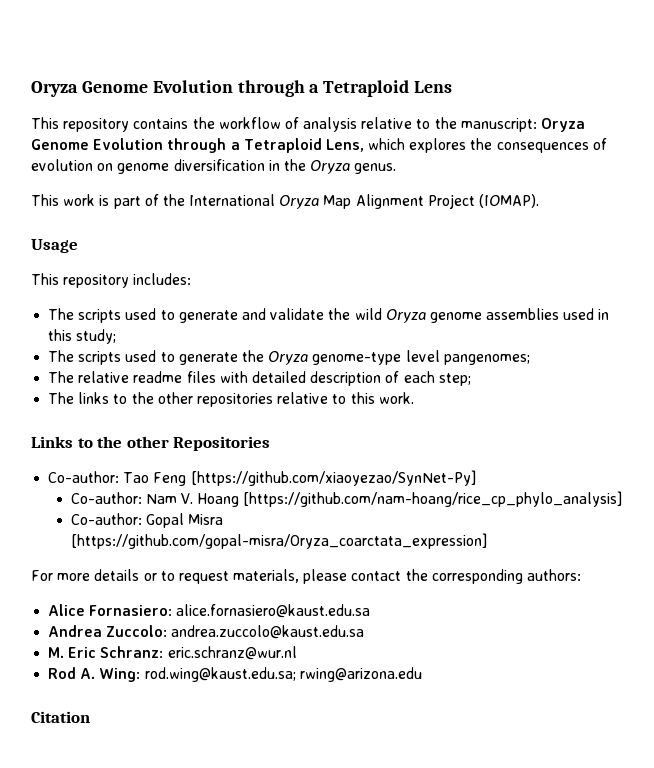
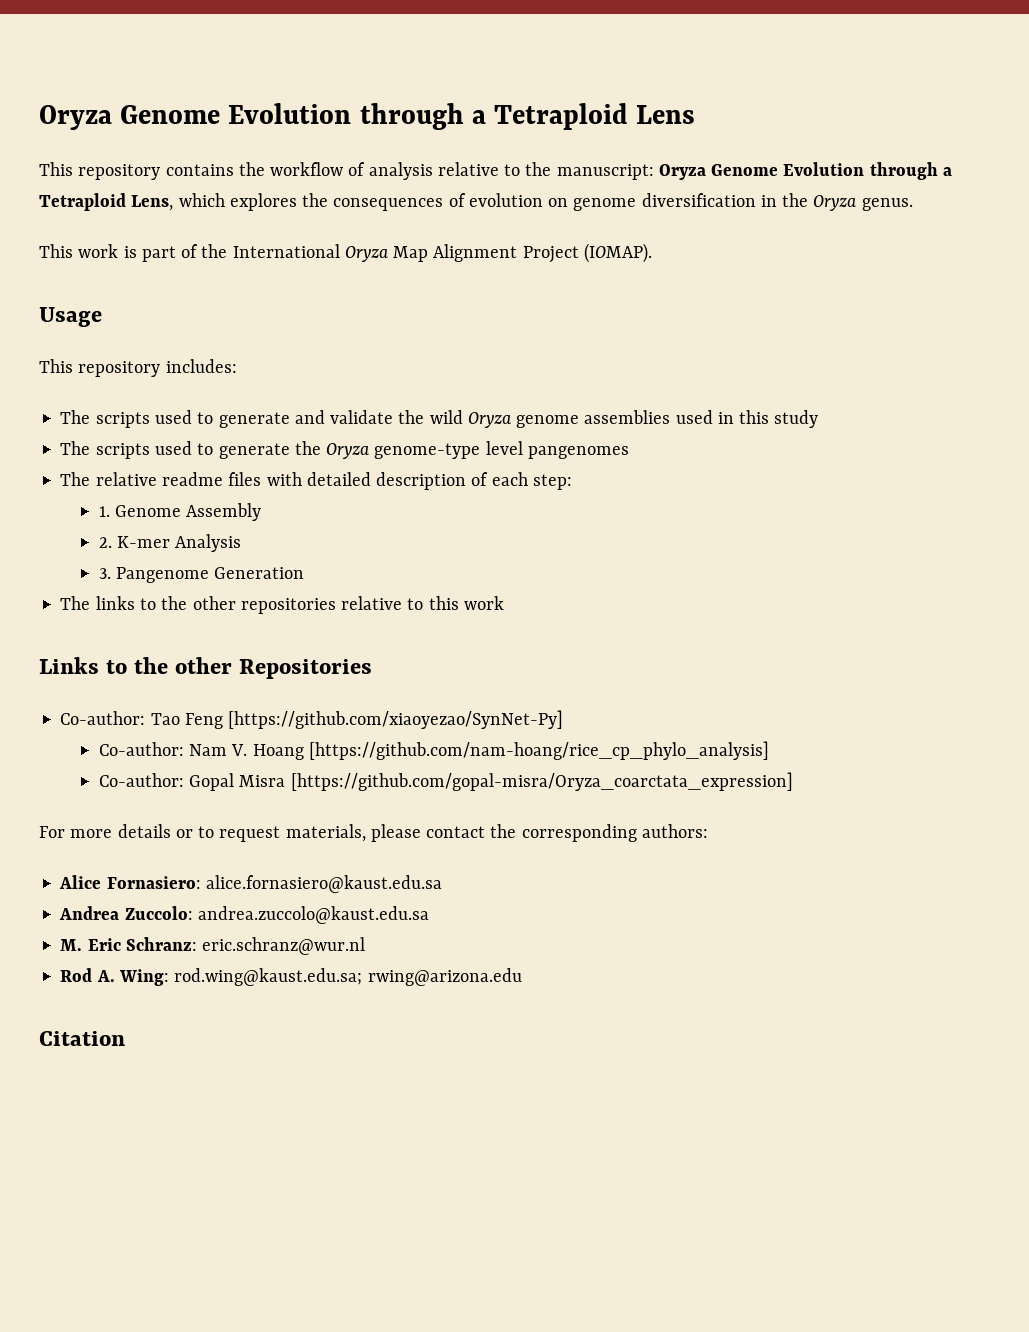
[76,329,117,344] study; -> [774,410,819,428] study
[443,354,530,365] pangenomes; -> [527,446,629,459] pangenomes
[438,373,471,386] step; -> [532,474,572,490] [98,503,262,521] [98,534,242,552] [98,567,305,583] step: // 1. Genome Assembly // 2. K-mer Analysis // 3. Pangenome Generation
[378,392,414,404] work. -> [463,596,504,610] work

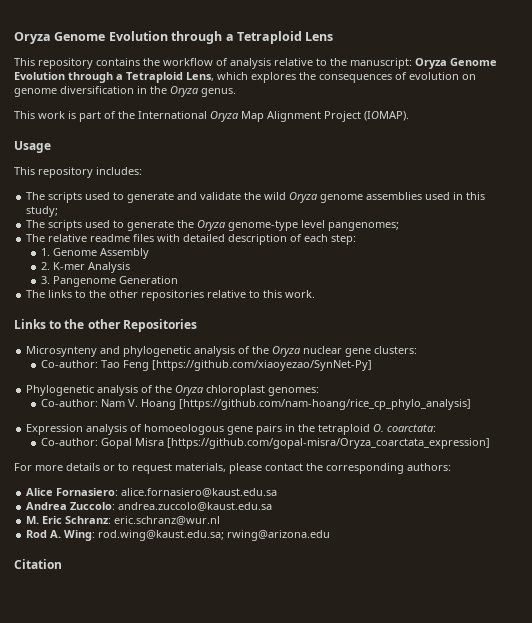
[774,410,819,428] study -> [26,206,59,217] study;
[527,446,629,459] pangenomes -> [328,222,400,231] pangenomes;
[463,596,504,610] work -> [285,290,316,298] work.
[60,710,564,729] Co-author: Tao Feng [https://github.com/xiaoyezao/SynNet-Py] -> [26,346,418,357] [40,360,372,371] [26,385,320,396] Microsynteny and phylogenetic analysis of the Oryza nuclear gene clusters: // Co-author: Tao Feng [https://github.com/xiaoyezao/SynNet-Py] // Phylogenetic analysis of the Oryza chloroplast genomes:
(769, 750) none -> [26,424,437,435] // Expression analysis of homoeologous gene pairs in the tetraploid O. coarctata:

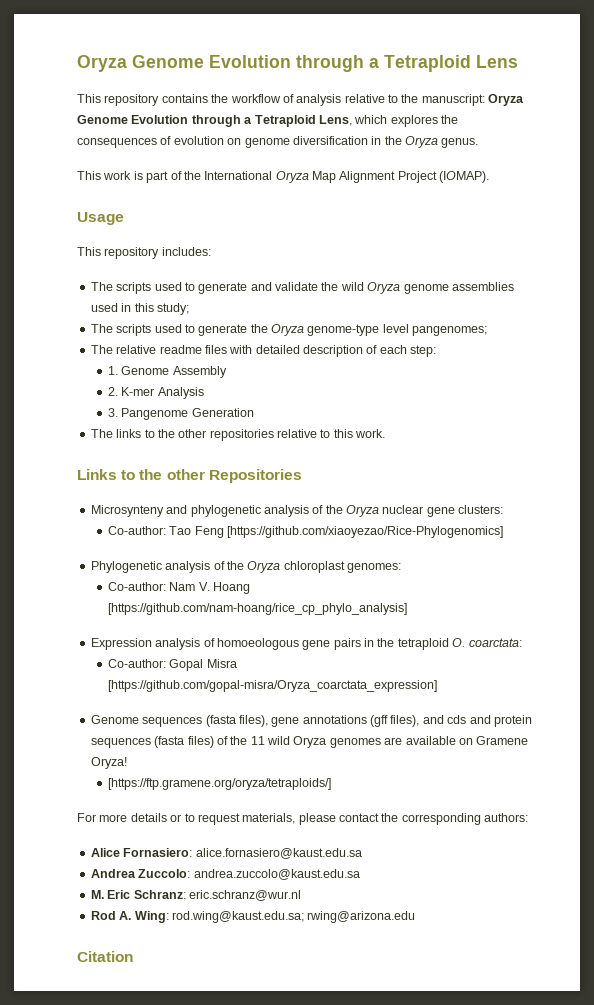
[151,360,372,371] [https://github.com/xiaoyezao/SynNet-Py] -> [227,526,504,538] [https://github.com/xiaoyezao/Rice-Phylogenomics]
(490, 443) none -> [90,715,532,727] [90,736,529,748] [90,757,127,769] [108,778,332,790] // Genome sequences (fasta files), gene annotations (gff files), and cds and protein sequences (fasta files) of the 11 wild Oryza genomes are available on Gramene Oryza! // [https://ftp.gramene.org/oryza/tetraploids/]

